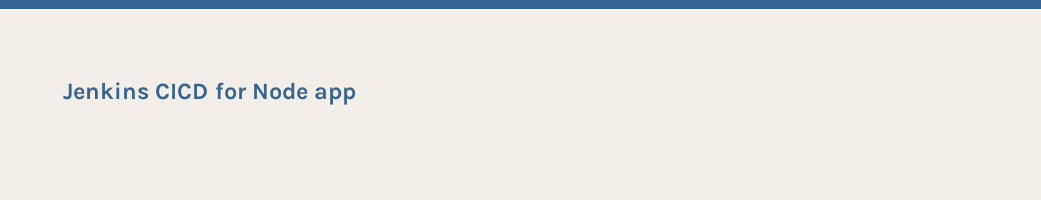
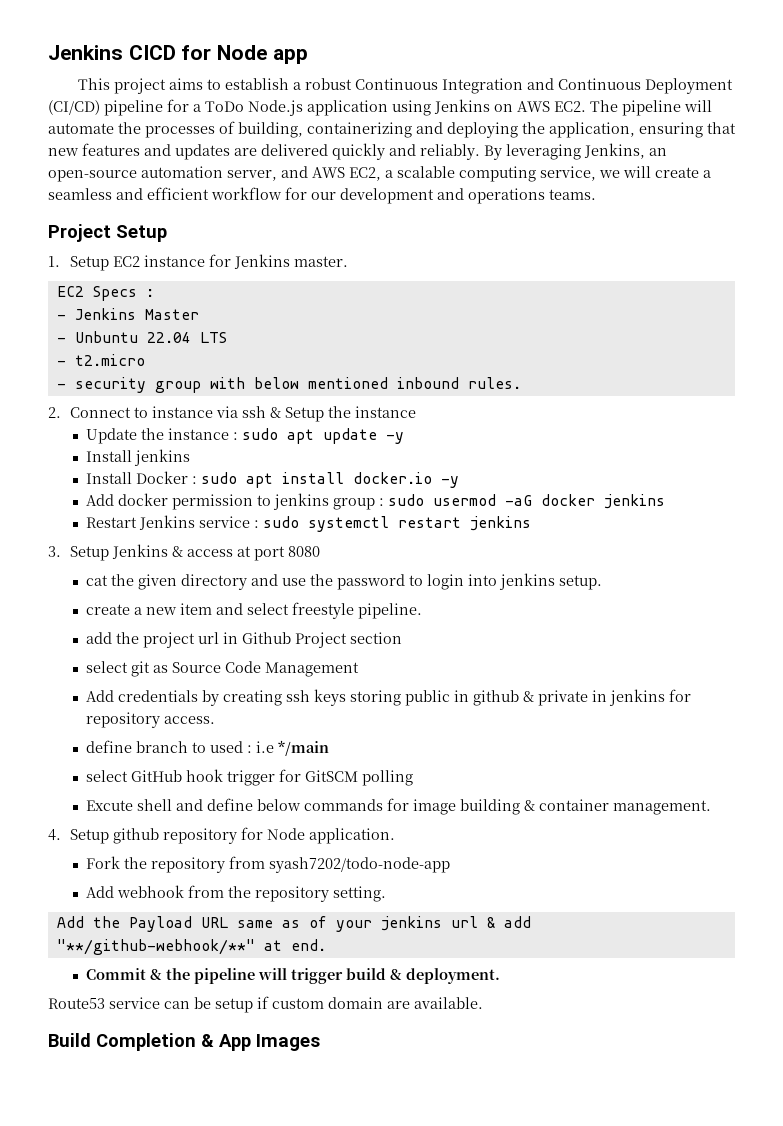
(357, 96) none -> [78,78,734,94] [48,99,712,116] [48,121,736,138] [48,143,667,160] [48,166,711,182] [48,187,596,204] [48,224,167,242] [48,254,348,271] [56,286,154,301] [56,308,199,320] [56,331,227,343] [56,354,145,366] [56,377,521,393] [48,406,416,422] [85,428,404,444] [85,449,190,466] [85,471,459,488] [85,493,665,510] [85,515,531,532] [48,544,320,561] [85,573,602,590] [85,602,422,619] [85,632,402,648] [85,661,359,677] [85,689,691,706] [85,712,215,728] [85,740,329,756] [85,769,413,786] [85,798,711,815] [48,827,395,844] [85,856,450,873] [85,885,386,902] [56,916,531,932] [56,939,326,955] [85,968,500,984] [48,996,483,1013] [48,1033,320,1051] // This project aims to establish a robust Continuous Integration and Continuous Deployment (CI/CD) pipeline for a ToDo Node.js application using Jenkins on AWS EC2. The pipeline will automate the processes of building, containerizing and deploying the application, ensuring that new features and updates are delivered quickly and reliably. By leveraging Jenkins, an open-source automation server, and AWS EC2, a scalable computing service, we will create a seamless and efficient workflow for our development and operations teams. // Project Setup // 1. Setup EC2 instance for Jenkins master. // EC2 Specs : // - Jenkins Master // - Unbuntu 22.04 LTS // - t2.micro // - security group with below mentioned inbound rules. // 2. Connect to instance via ssh & Setup the instance // Update the instance : sudo apt update -y // Install jenkins // Install Docker : sudo apt install docker.io -y // Add docker permission to jenkins group : sudo usermod -aG docker jenkins // Restart Jenkins service : sudo systemctl restart jenkins // 3. Setup Jenkins & access at port 8080 // cat the given directory and use the password to login into jenkins setup. // create a new item and select freestyle pipeline. // add the project url in Github Project section // select git as Source Code Management // Add credentials by creating ssh keys storing public in github & private in jenkins for repository access. // define branch to used : i.e */main // select GitHub hook trigger for GitSCM polling // Excute shell and define below commands for image building & container management. // 4. Setup github repository for Node application. // Fork the repository from syash7202/todo-node-app // Add webhook from the repository setting. // Add the Payload URL same as of your jenkins url & add "**/github-webhook/**" at end. // Commit & the pipeline will trigger build & deployment. // Route53 service can be setup if custom domain are available. // Build Completion & App Images

